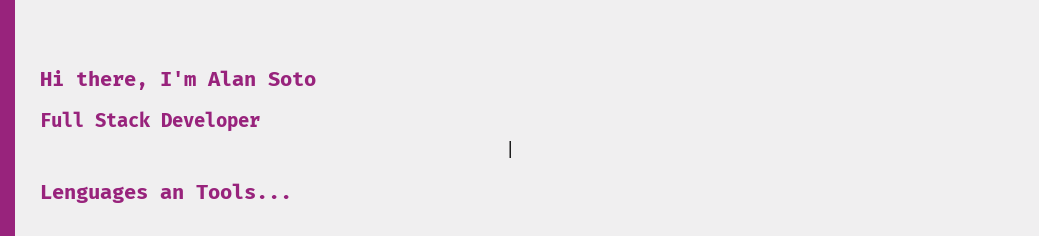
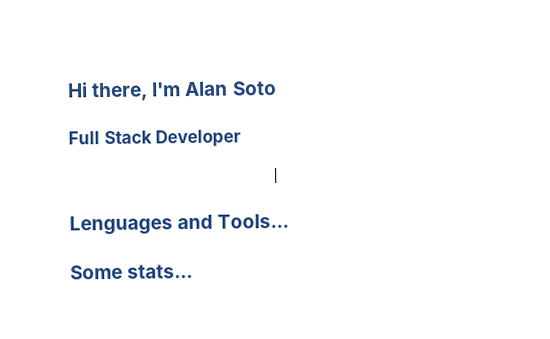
[160,188,184,199] an -> [177,214,214,230] and
(292, 191) none -> [70,263,194,280] // Some stats...

